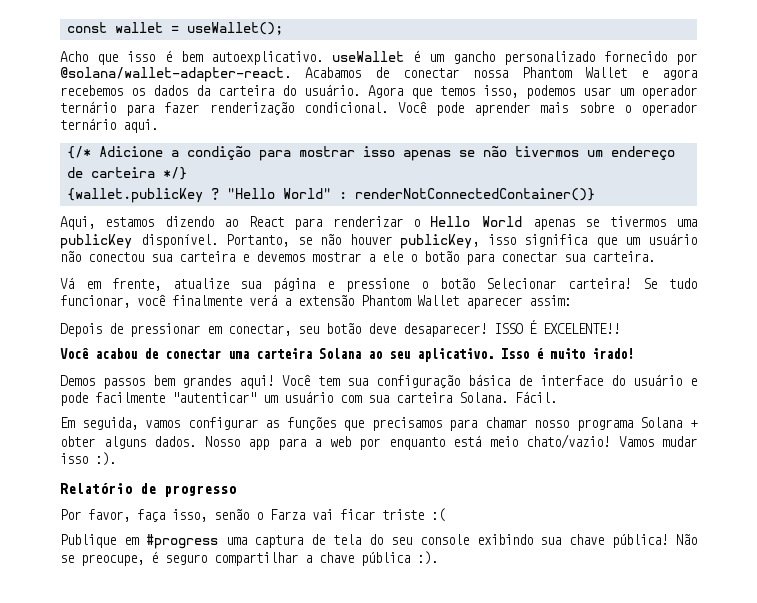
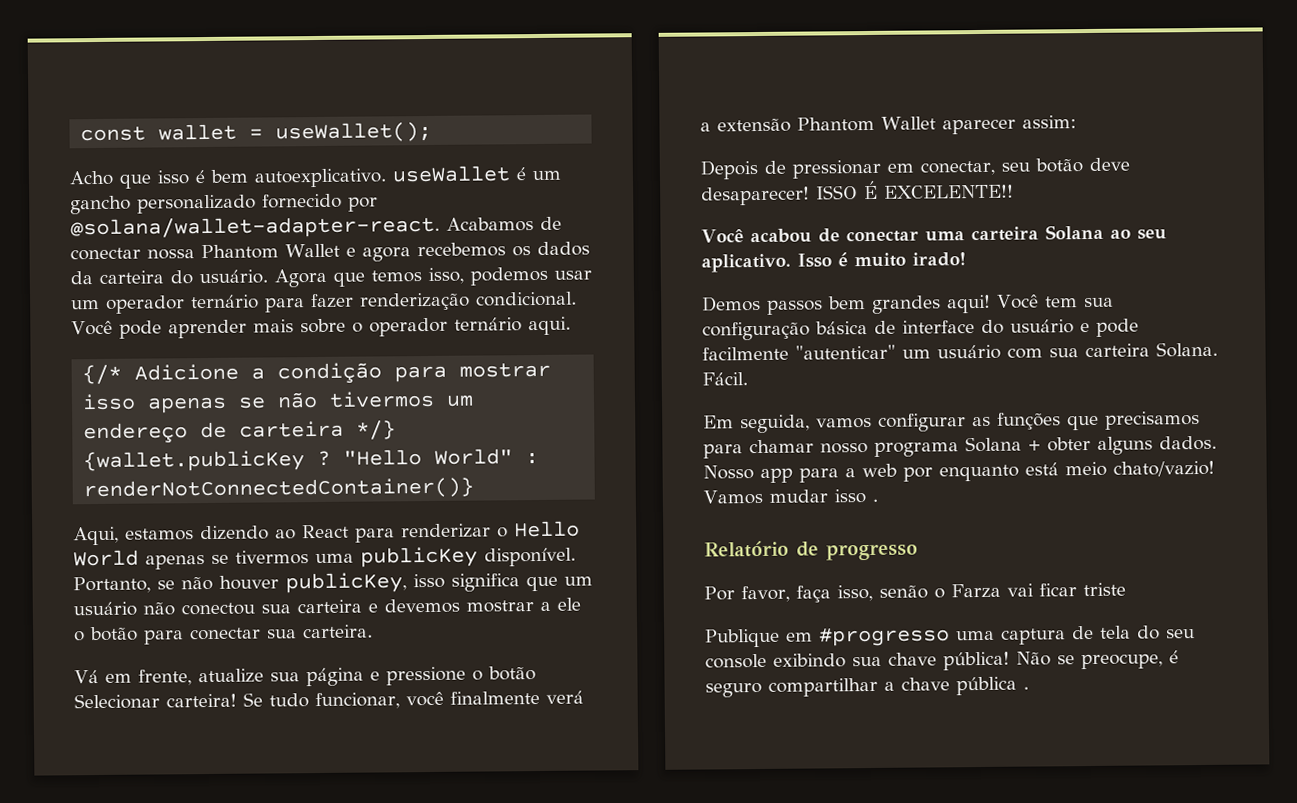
[95,452,116,466] :). -> [871,498,878,502] .
[431,508,445,522] :( -> (1126, 589) none
[145,534,218,549] #progress -> [819,627,950,647] #progresso
[417,551,438,565] :). -> [1023,686,1029,690] .

